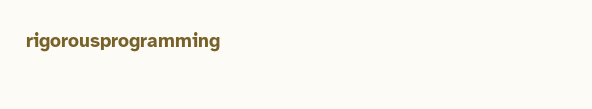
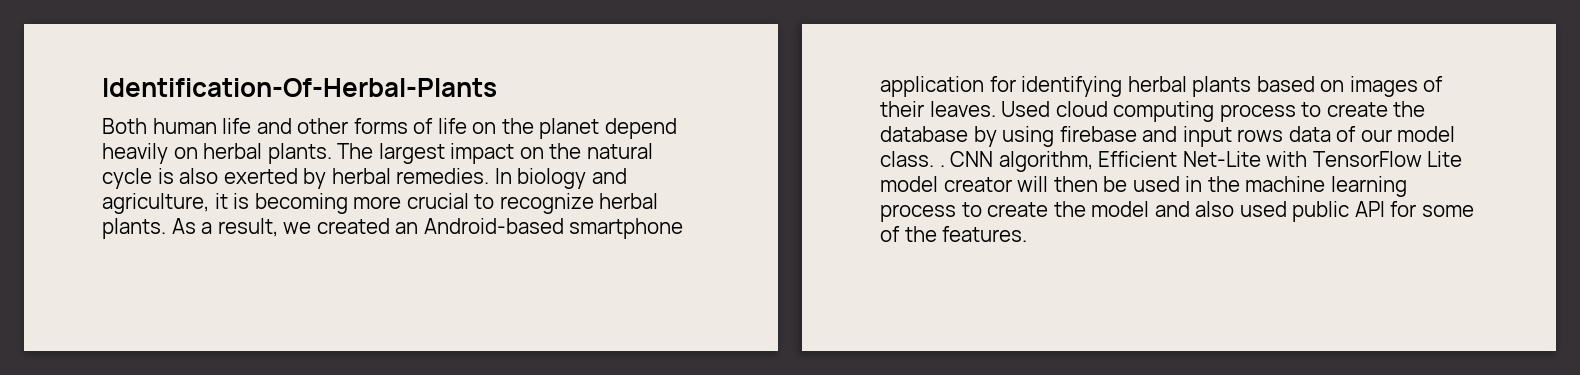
[26,32,220,52] rigorousprogramming -> [102,78,497,97] [102,118,677,139] [102,143,653,164] [102,168,627,189] [102,193,659,214] [102,218,684,239] [880,76,1444,97] [880,101,1426,122] [880,126,1456,147] [880,151,1463,172] [880,176,1407,197] [880,201,1474,222] [880,226,1028,242] Identification-Of-Herbal-Plants // Both human life and other forms of life on the planet depend heavily on herbal plants. The largest impact on the natural cycle is also exerted by herbal remedies. In biology and agriculture, it is becoming more crucial to recognize herbal plants. As a result, we created an Android-based smartphone application for identifying herbal plants based on images of their leaves. Used cloud computing process to create the database by using firebase and input rows data of our model class. . CNN algorithm, Efficient Net-Lite with TensorFlow Lite model creator will then be used in the machine learning process to create the model and also used public API for some of the features.

